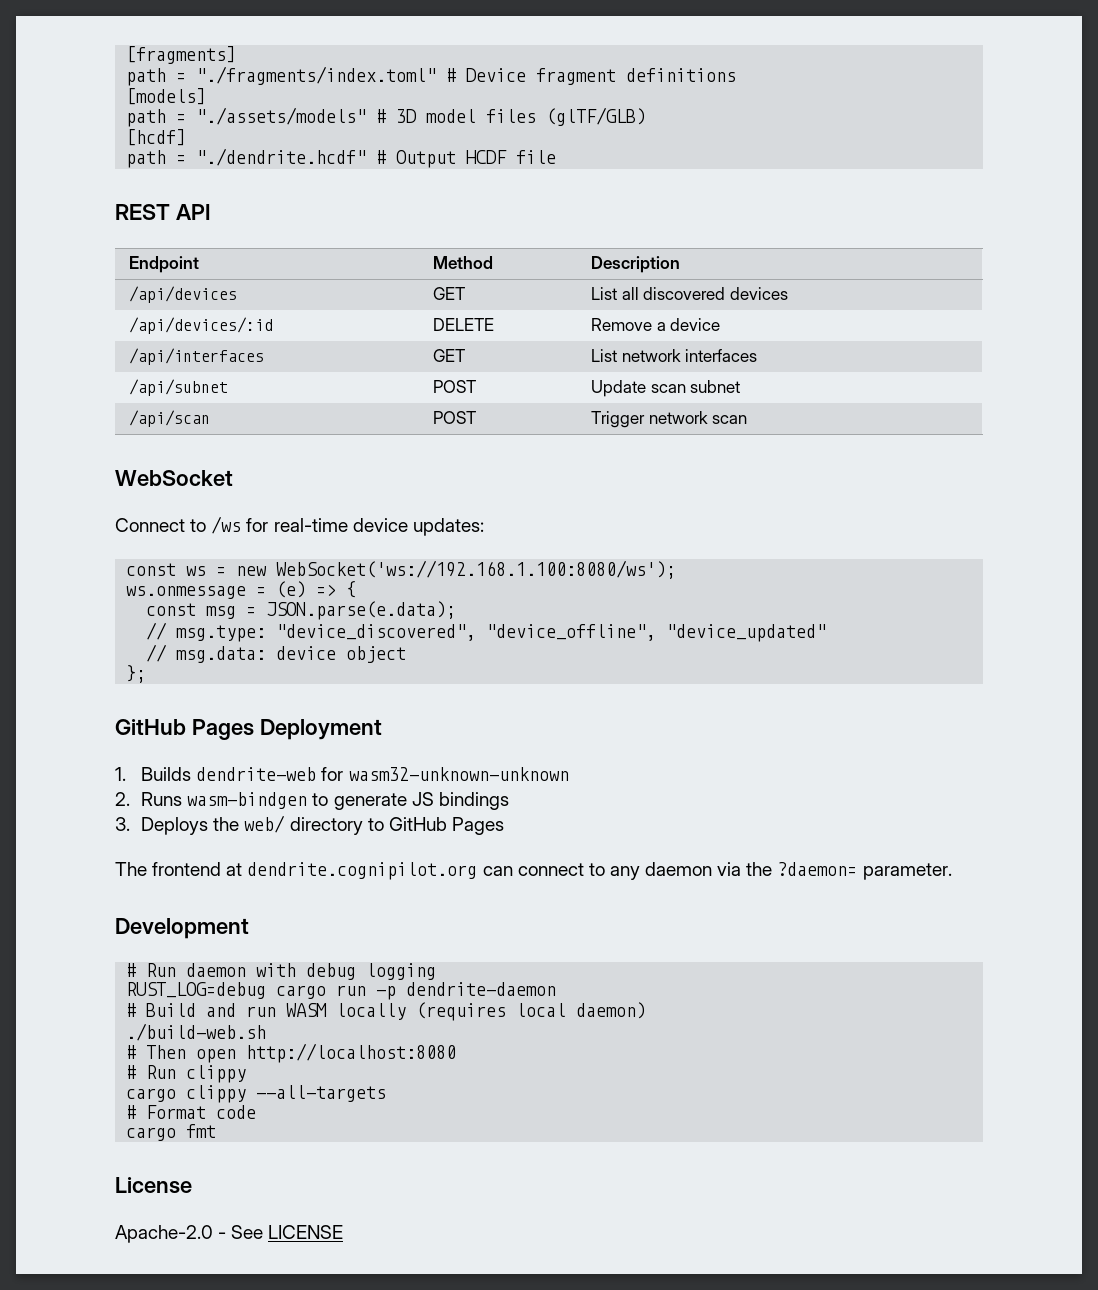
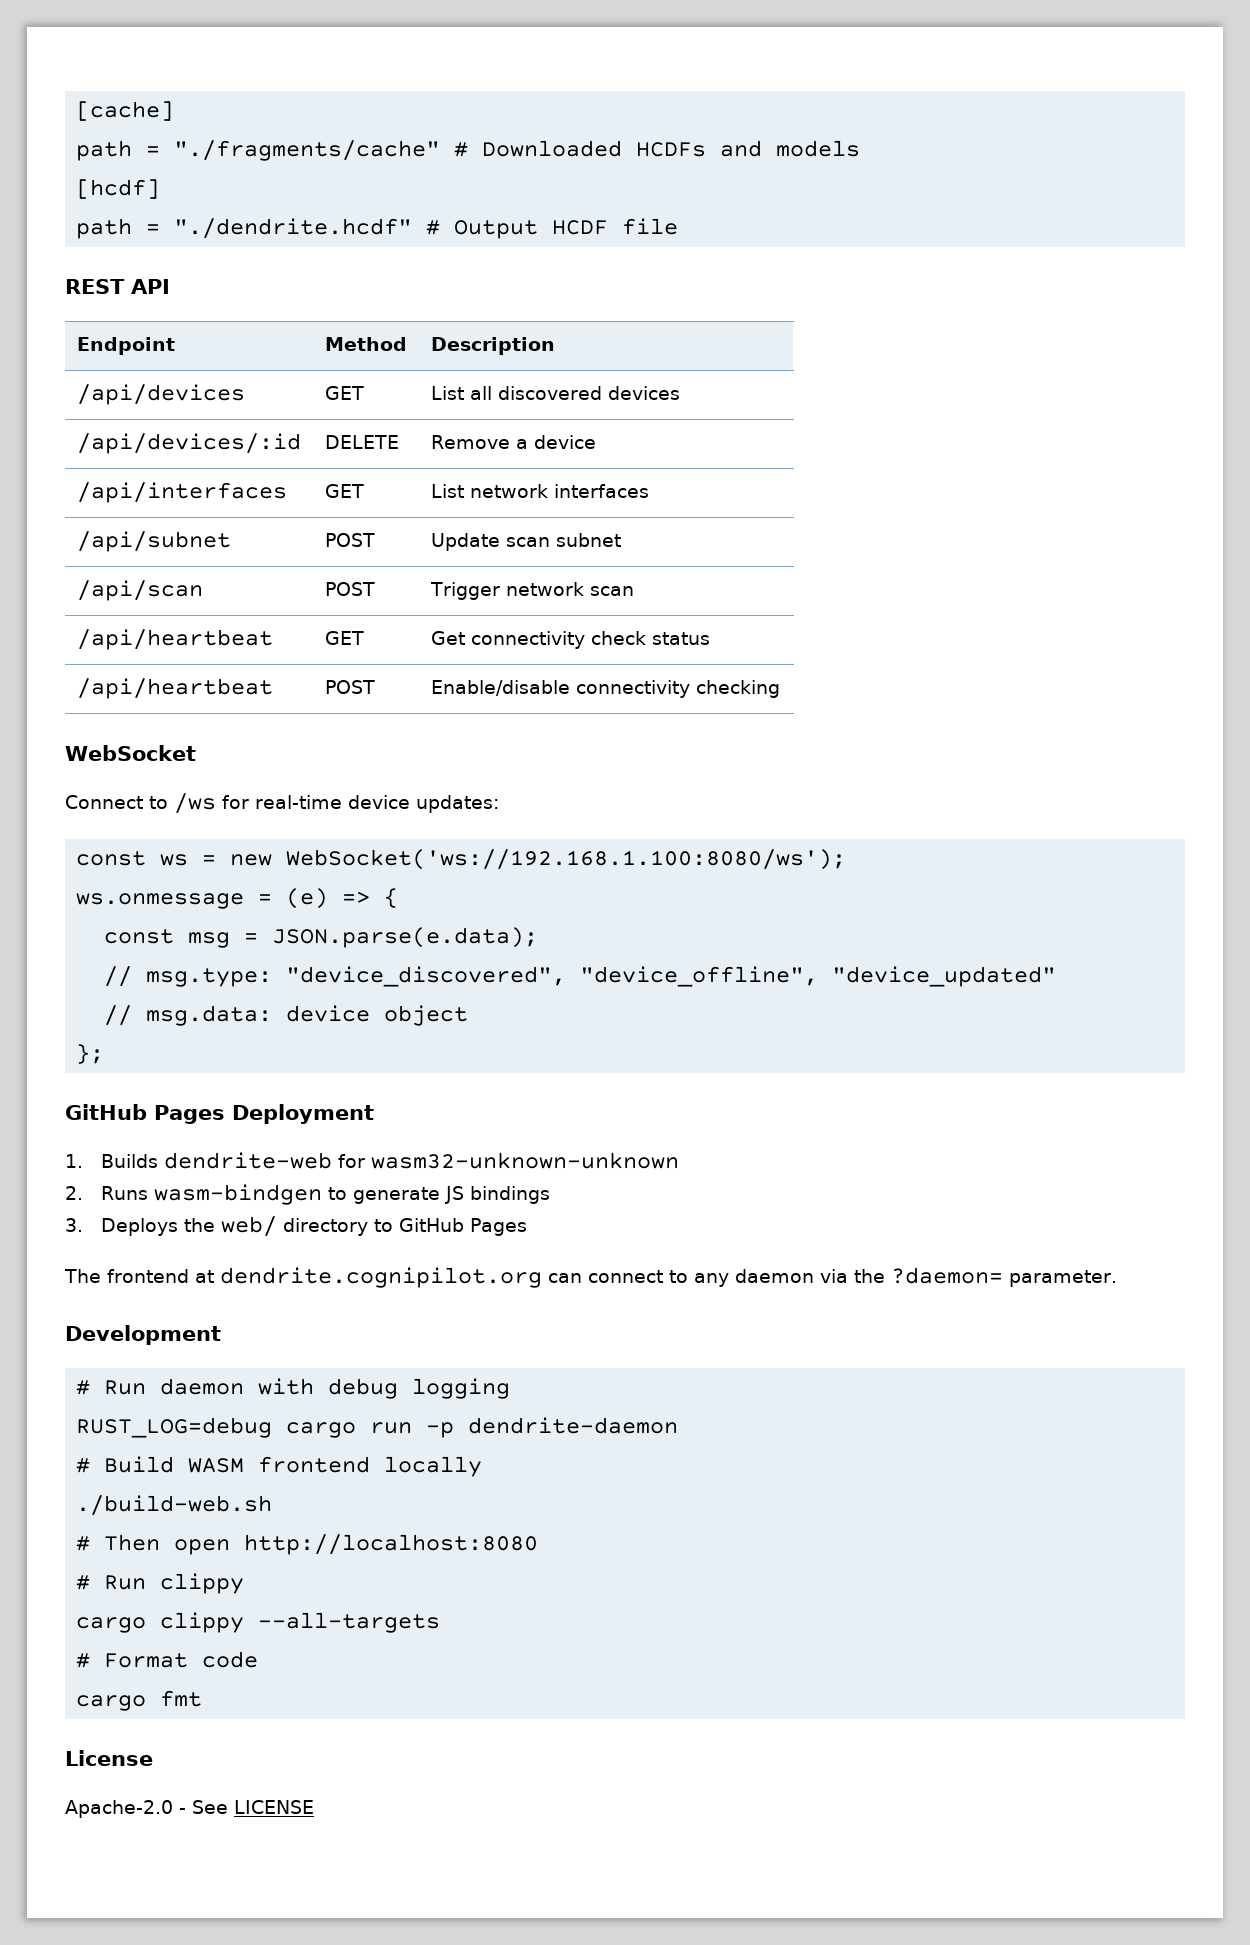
[126,46,237,64] [126,66,737,86] [126,88,207,105] [126,107,647,127] [fragments] // path = "./fragments/index.toml" # Device fragment definitions // [models] // path = "./assets/models" # 3D model files (glTF/GLB) -> [76,101,175,121] [76,140,861,161] [cache] // path = "./fragments/cache" # Downloaded HCDFs and models
(748, 419) none -> [76,629,273,650] [324,631,364,645] [430,631,710,649] [76,678,273,699] [324,680,375,694] [430,680,780,698] // /api/heartbeat | GET | Get connectivity check status // /api/heartbeat | POST | Enable/disable connectivity checking
[206,1002,647,1021] and run WASM locally (requires local daemon) -> [188,1456,483,1477] WASM frontend locally

